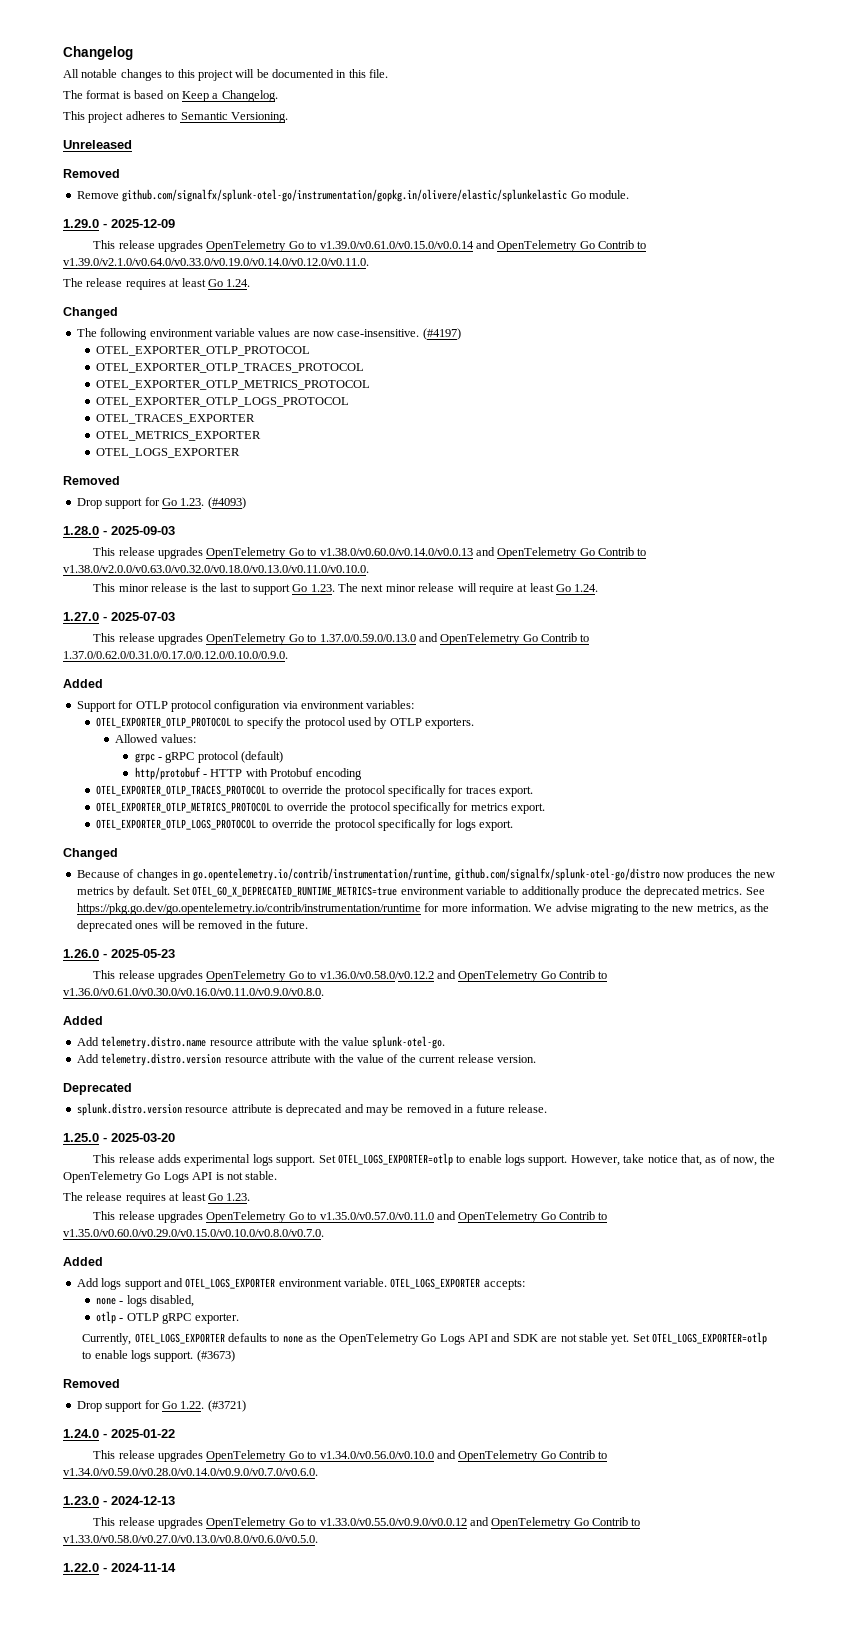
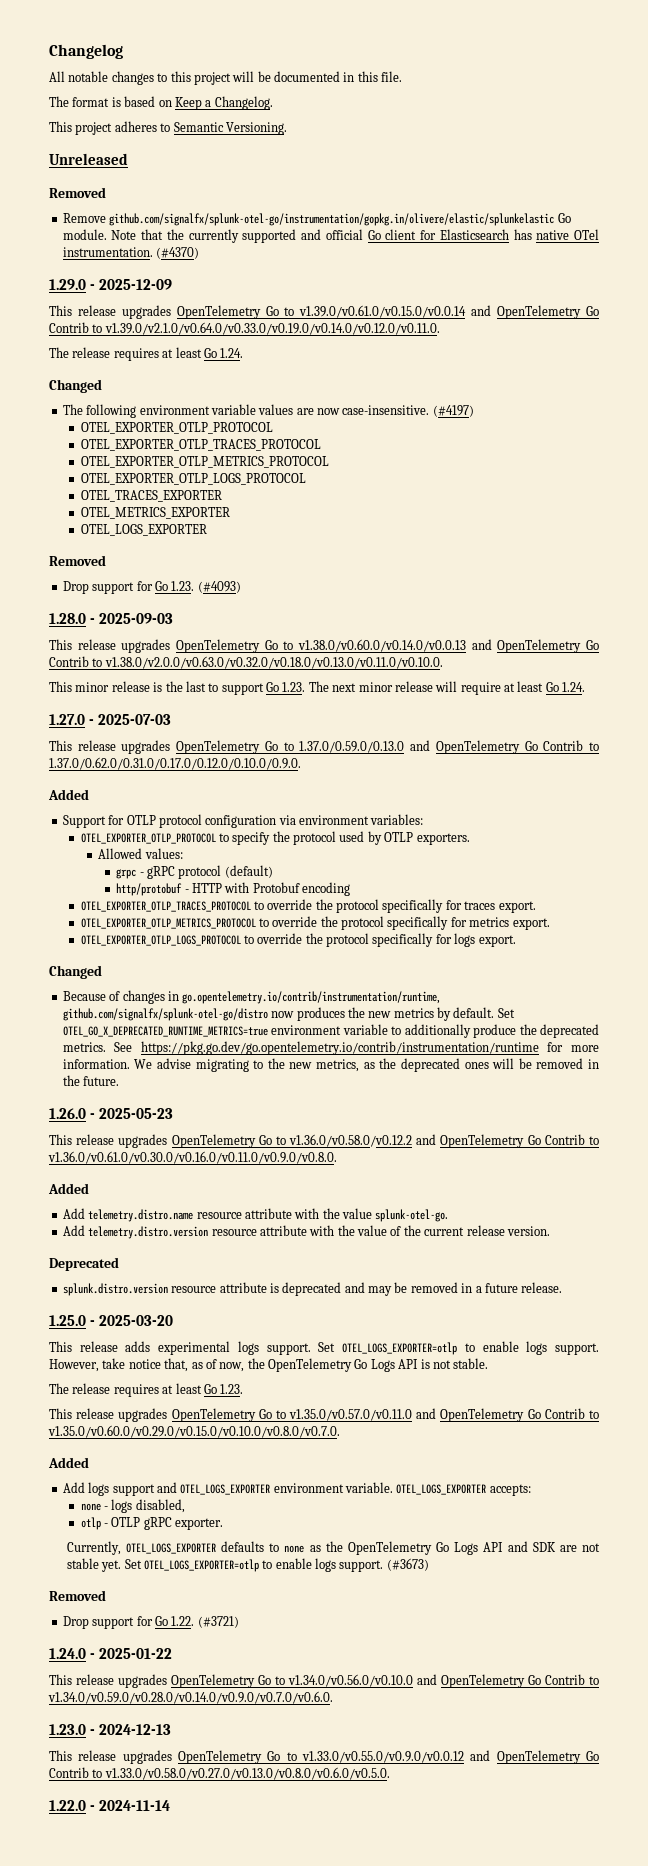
(629, 194) none -> [111,229,599,243] [62,247,200,259] Note that the currently supported and official Go client for Elasticsearch has native OTel instrumentation. (#4370)

